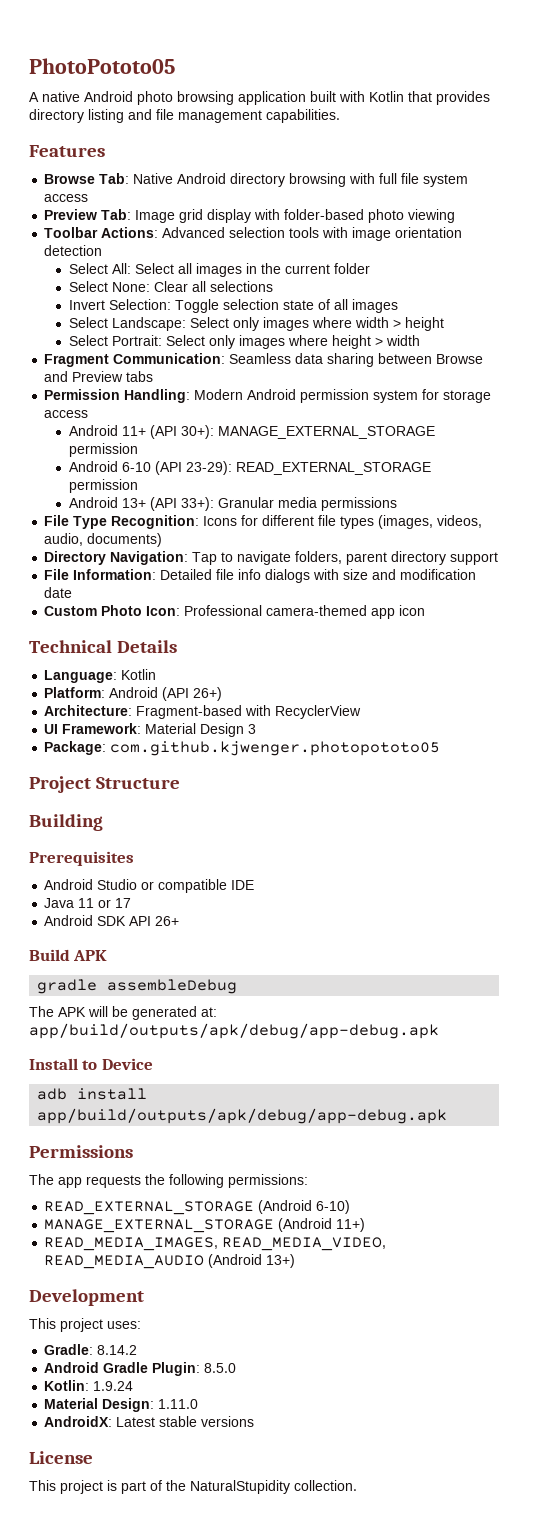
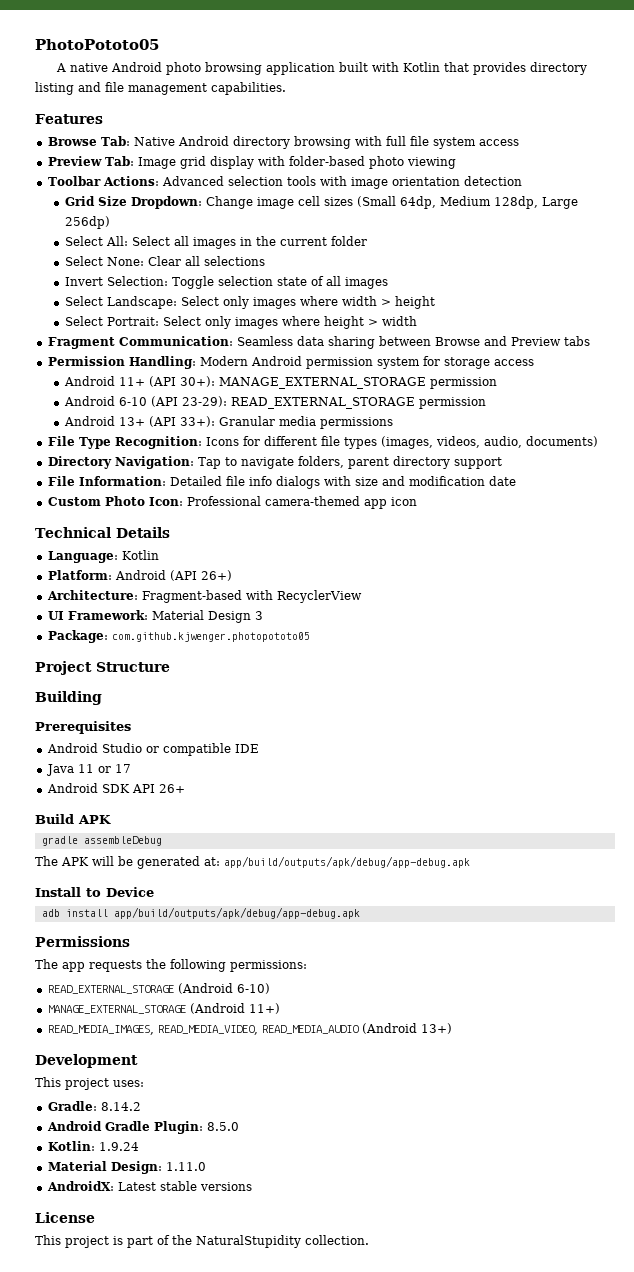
(103, 250) none -> [64,196,578,209] [64,216,110,229] // Grid Size Dropdown: Change image cell sizes (Small 64dp, Medium 128dp, Large 256dp)

